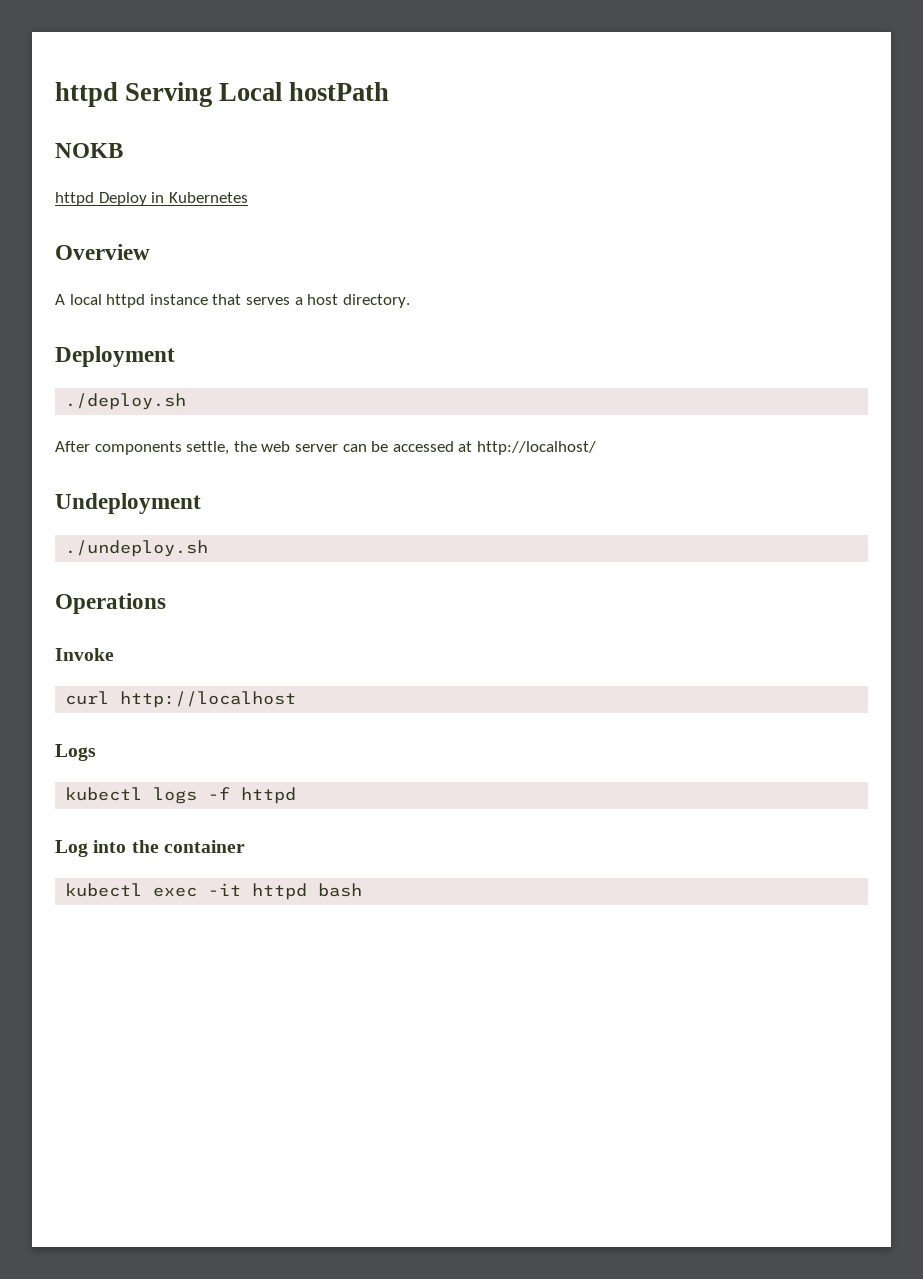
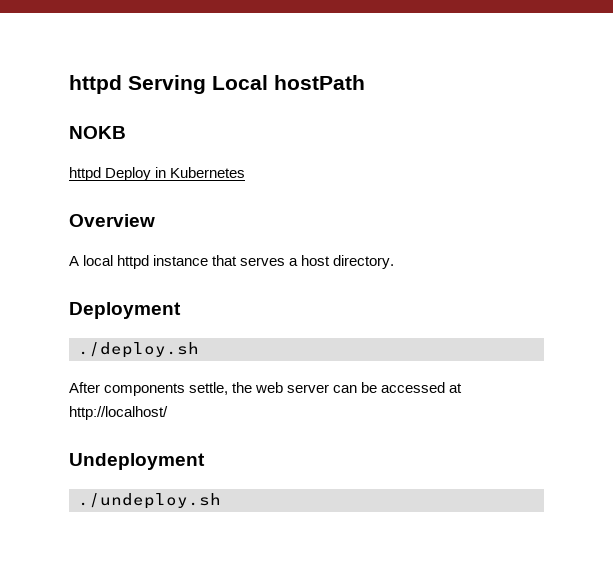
[55,593,166,614] [55,648,114,661] [65,691,297,708] [55,744,96,761] [65,787,297,804] [55,840,245,857] [65,883,363,900] // Operations // Invoke // curl http://localhost // Logs // kubectl logs -f httpd // Log into the container // kubectl exec -it httpd bash -> (221, 501) none

